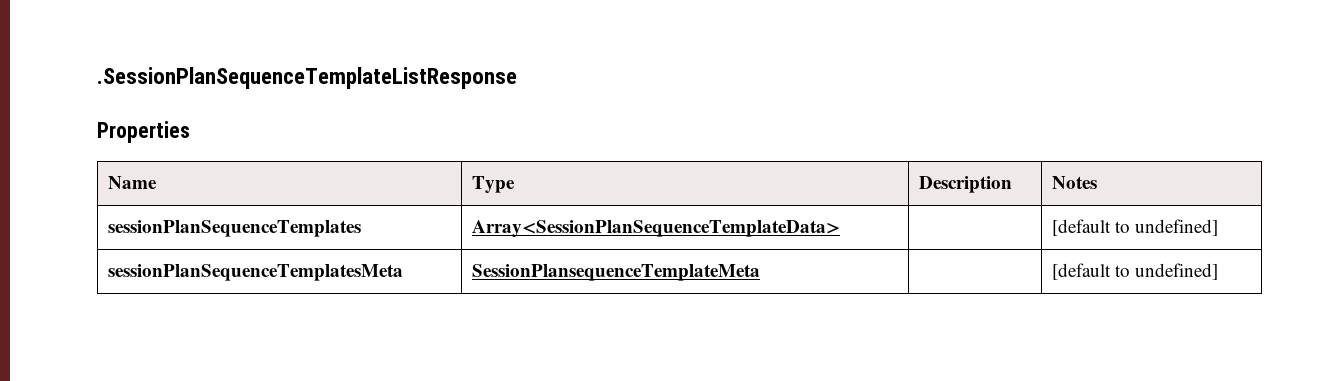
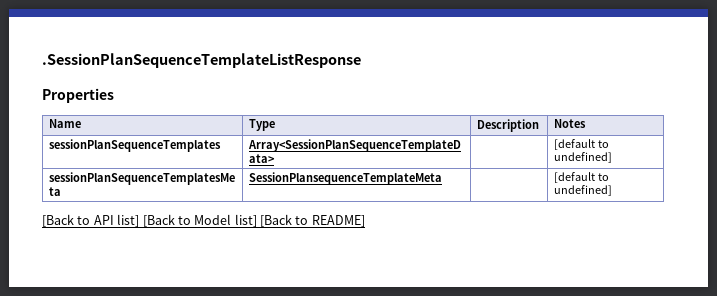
(1218, 271) none -> [42,214,365,227] // [Back to API list] [Back to Model list] [Back to README]

